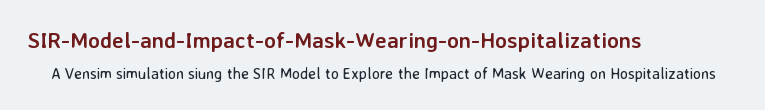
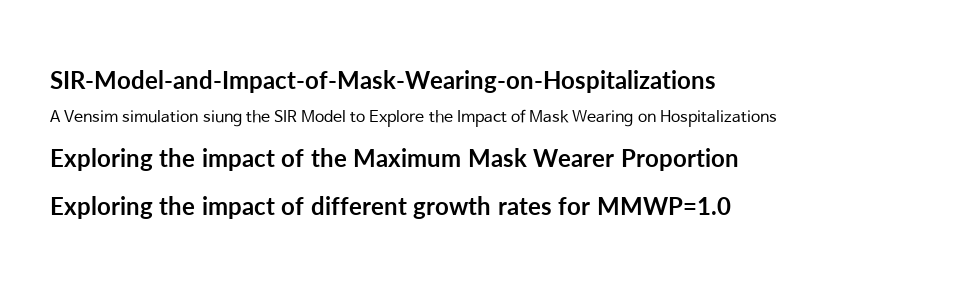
(716, 74) none -> [50,148,739,171] [50,196,731,219] // Exploring the impact of the Maximum Mask Wearer Proportion // Exploring the impact of different growth rates for MMWP=1.0

